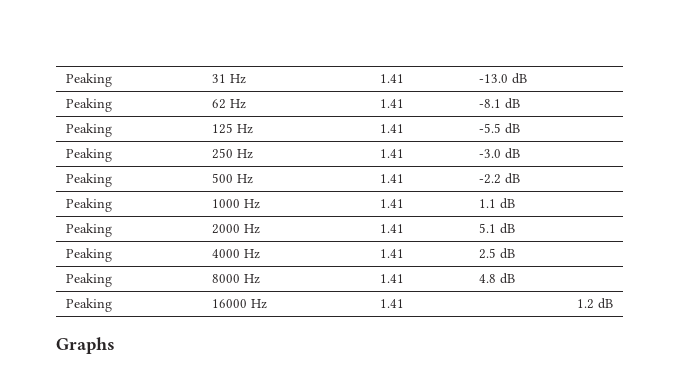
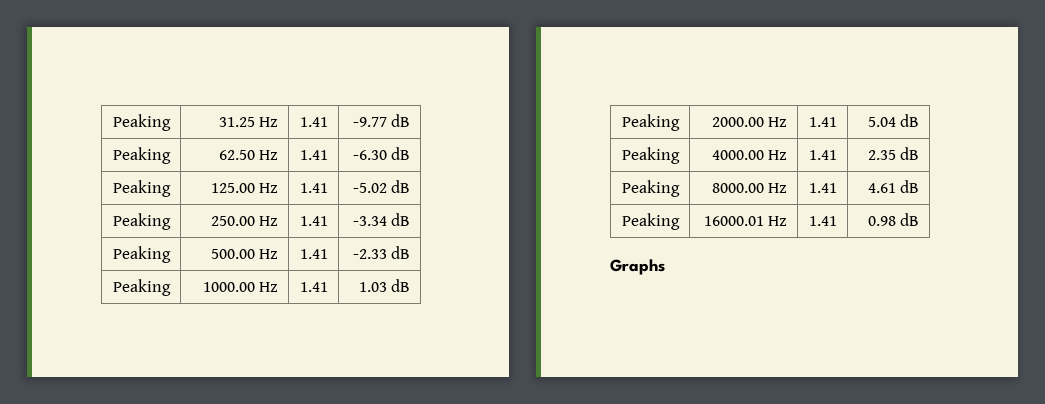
[66,73,113,87] [212,74,247,84] [380,74,405,83] [479,73,528,84] [66,98,113,112] [212,99,247,109] [380,99,405,108] [479,98,521,109] [66,123,113,137] [212,123,254,134] [380,124,405,133] [479,123,521,134] [66,148,113,162] [212,148,254,159] [380,149,405,158] [479,148,521,159] [66,173,113,187] [212,173,254,184] [380,174,405,183] [479,173,521,184] [66,198,113,212] [212,199,261,209] [380,199,405,208] [479,198,516,209] [66,223,113,237] [212,224,261,234] [380,224,405,233] [479,223,516,234] [66,248,113,262] [212,249,261,259] [380,249,405,258] [479,248,516,259] [66,273,113,287] [212,274,261,284] [380,274,405,283] [479,273,516,284] [66,298,113,312] [212,299,268,309] [380,299,405,308] [576,299,594,309] Peaking | 31 Hz | 1.41 | -13.0 dB // Peaking | 62 Hz | 1.41 | -8.1 dB // Peaking | 125 Hz | 1.41 | -5.5 dB // Peaking | 250 Hz | 1.41 | -3.0 dB // Peaking | 500 Hz | 1.41 | -2.2 dB // Peaking | 1000 Hz | 1.41 | 1.1 dB // Peaking | 2000 Hz | 1.41 | 5.1 dB // Peaking | 4000 Hz | 1.41 | 2.5 dB // Peaking | 8000 Hz | 1.41 | 4.8 dB // Peaking | 16000 Hz | 1.41 | 1.2 -> [113,114,172,131] [218,117,279,127] [300,117,329,127] [352,114,411,127] [113,147,172,164] [218,150,279,160] [300,150,329,160] [352,147,411,160] [113,180,172,197] [210,183,279,193] [300,183,329,193] [352,180,411,193] [113,213,172,230] [210,216,279,226] [300,216,329,226] [352,213,411,226] [113,246,172,263] [210,249,279,259] [300,249,329,259] [352,246,411,259] [113,279,172,296] [202,282,279,292] [300,282,329,292] [358,279,411,292] [622,114,681,131] [711,117,788,127] [809,117,838,127] [867,114,920,127] [622,147,681,164] [711,150,788,160] [809,150,838,160] [867,147,920,160] [622,180,681,197] [711,183,788,193] [809,183,838,193] [867,180,920,193] [622,213,681,230] [703,216,788,226] [809,216,838,226] [867,216,896,226] Peaking | 31.25 Hz | 1.41 | -9.77 dB // Peaking | 62.50 Hz | 1.41 | -6.30 dB // Peaking | 125.00 Hz | 1.41 | -5.02 dB // Peaking | 250.00 Hz | 1.41 | -3.34 dB // Peaking | 500.00 Hz | 1.41 | -2.33 dB // Peaking | 1000.00 Hz | 1.41 | 1.03 dB // Peaking | 2000.00 Hz | 1.41 | 5.04 dB // Peaking | 4000.00 Hz | 1.41 | 2.35 dB // Peaking | 8000.00 Hz | 1.41 | 4.61 dB // Peaking | 16000.01 Hz | 1.41 | 0.98

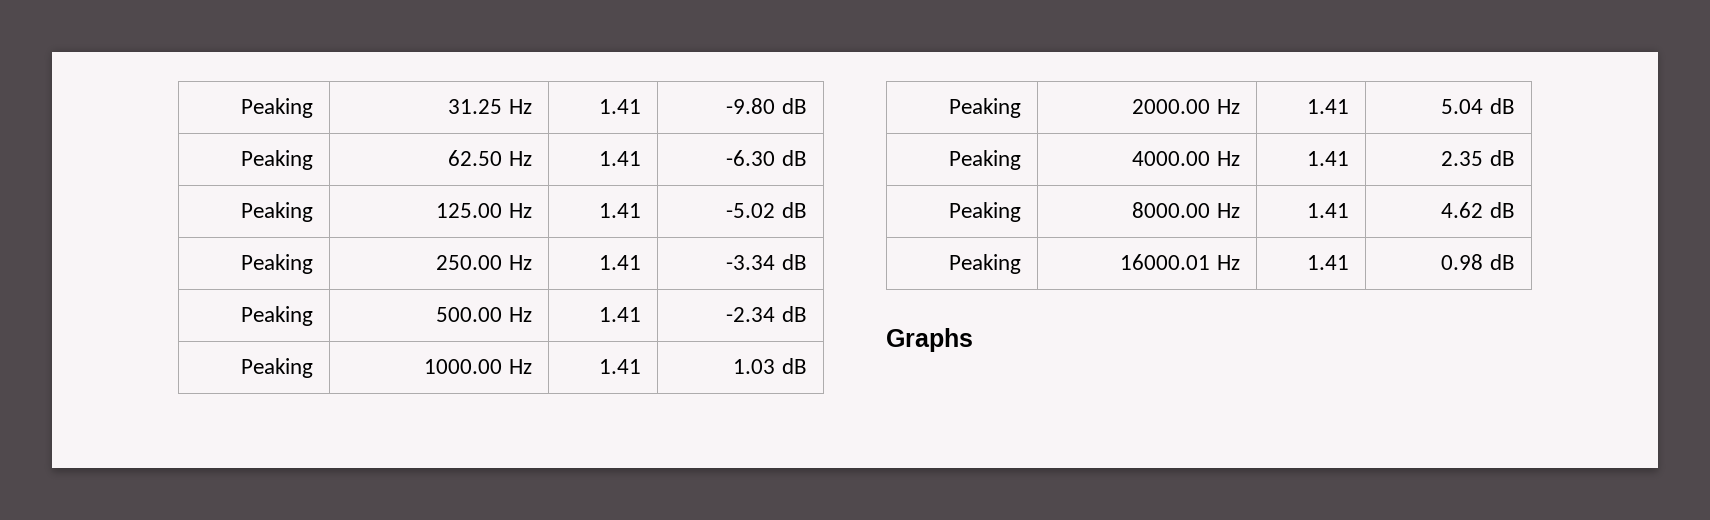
[352,117,387,127] -9.77 -> [726,98,776,114] -9.80
[352,249,387,259] -2.33 -> [726,307,776,322] -2.34
[867,183,896,193] 4.61 -> [1441,202,1484,218] 4.62

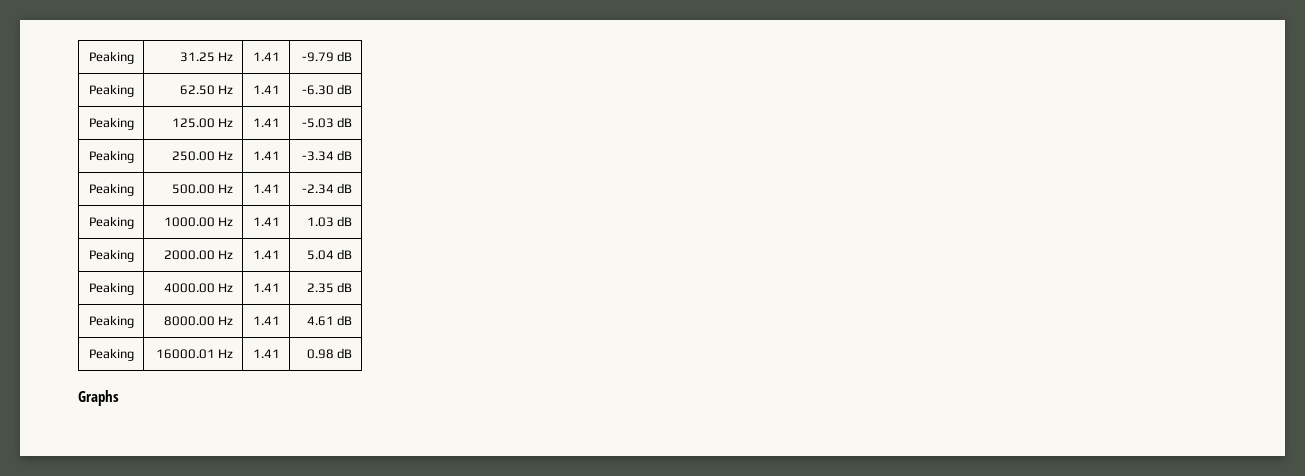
[726,98,776,114] -9.80 -> [301,52,334,62] -9.79
[726,203,776,218] -5.02 -> [301,118,334,128] -5.03
[1441,202,1484,218] 4.62 -> [306,316,334,326] 4.61

